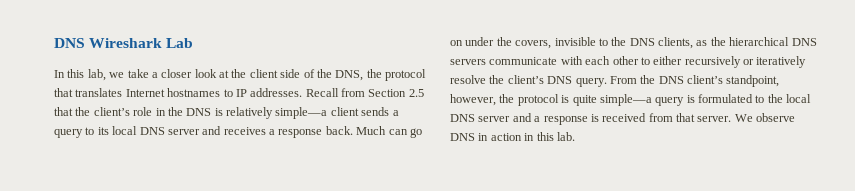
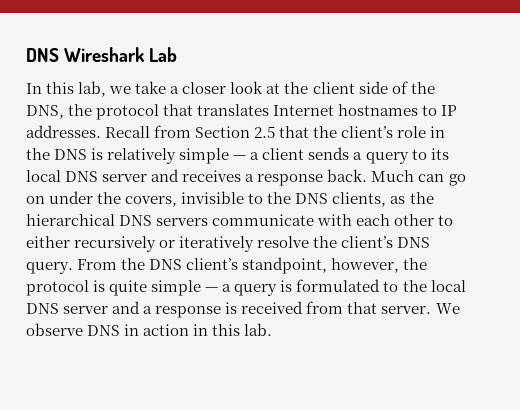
[275,107,328,119] simple—a -> [179,148,260,164] simple — a
[599,94,652,106] simple—a -> [151,280,232,296] simple — a

